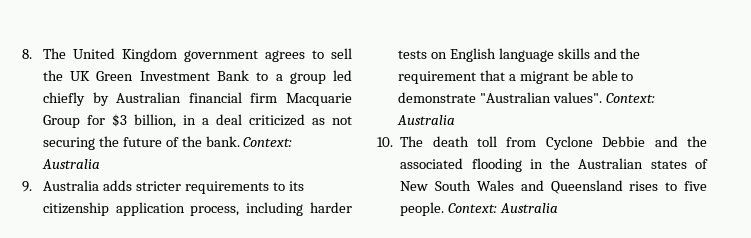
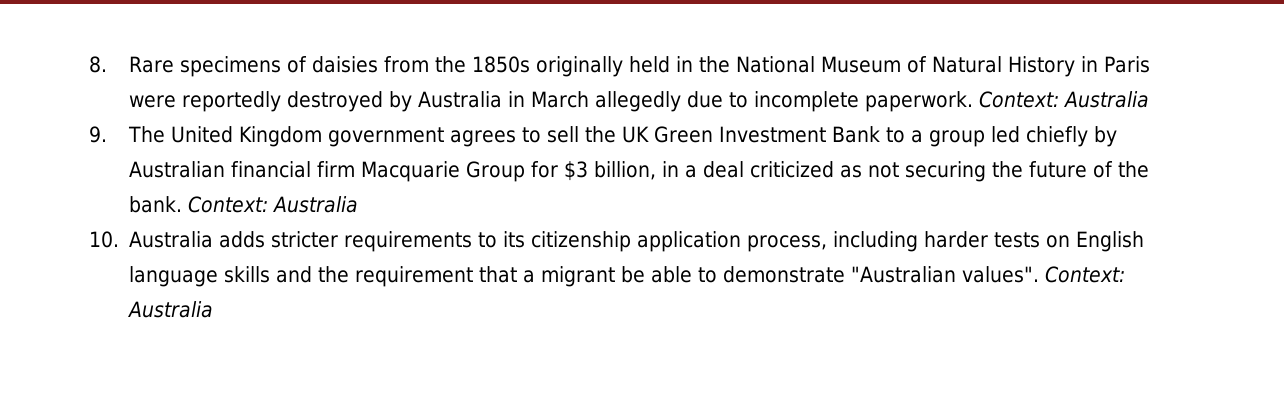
(32, 54) none -> [128,56,1150,77] [128,91,1149,112] [89,126,107,143] Rare specimens of daisies from the 1850s originally held in the National Museum of Natural History in Paris were reportedly destroyed by Australia in March allegedly due to incomplete paperwork. Context: Australia // 9.
[22,181,32,192] 9. -> [89,231,119,248] 10.
[377,136,707,150] [400,158,708,172] [400,180,707,194] [400,202,559,216] // 10. The death toll from Cyclone Debbie and the associated flooding in the Australian states of New South Wales and Queensland rises to five people. Context: Australia -> (214, 309) none

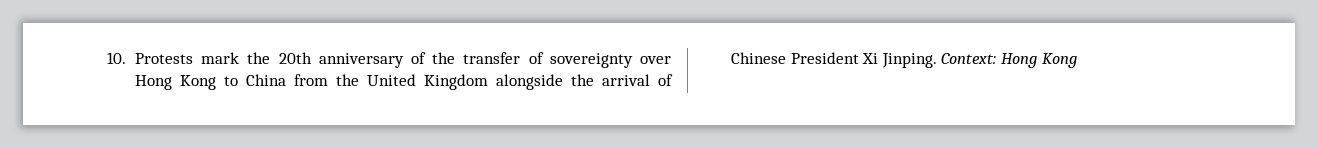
[89,56,1150,77] [128,91,1149,112] [89,126,1117,147] [128,161,1149,182] [128,196,358,213] [89,231,1145,252] [129,266,1126,287] [128,301,214,318] 8. Rare specimens of daisies from the 1850s originally held in the National Museum of Natural History in Paris were reportedly destroyed by Australia in March allegedly due to incomplete paperwork. Context: Australia // 9. The United Kingdom government agrees to sell the UK Green Investment Bank to a group led chiefly by Australian financial firm Macquarie Group for $3 billion, in a deal criticized as not securing the future of the bank. Context: Australia // 10. Australia adds stricter requirements to its citizenship application process, including harder tests on English language skills and the requirement that a migrant be able to demonstrate "Australian values". Context: Australia -> [107,52,672,68] [135,74,674,90] [731,52,1077,68] 10. Protests mark the 20th anniversary of the transfer of sovereignty over Hong Kong to China from the United Kingdom alongside the arrival of Chinese President Xi Jinping. Context: Hong Kong

